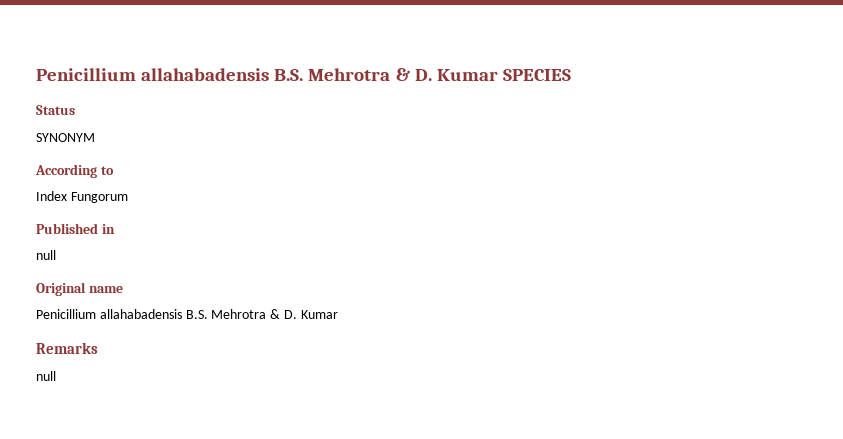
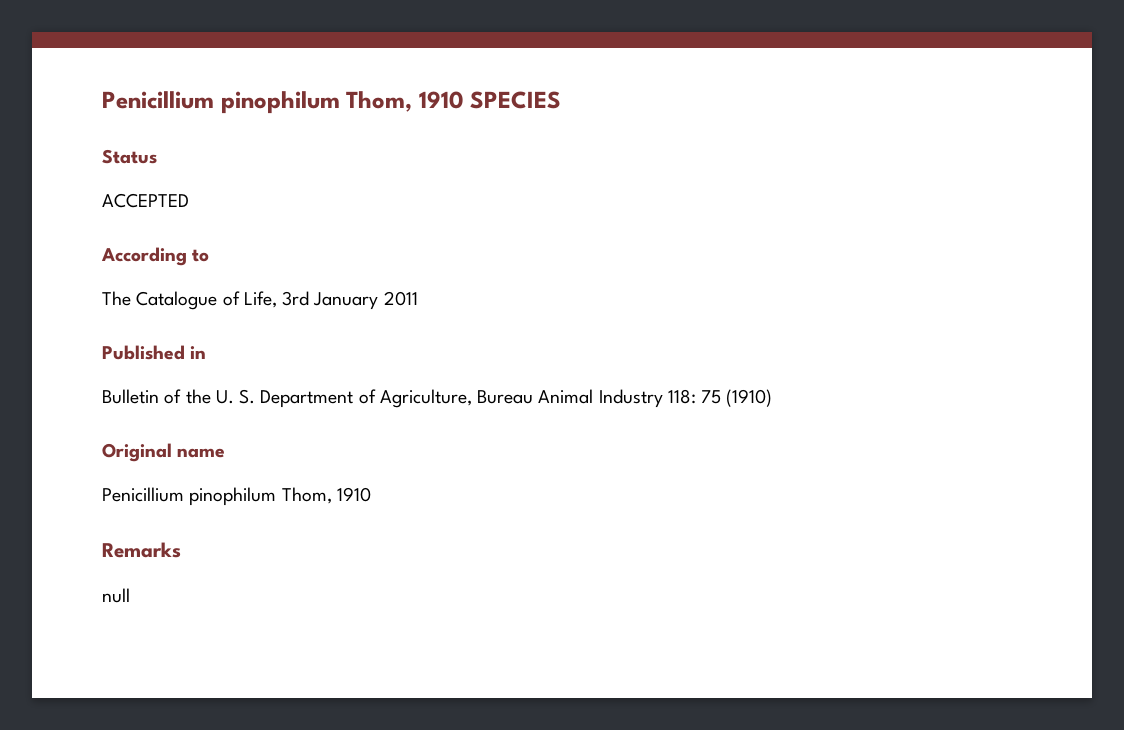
[36,68,498,81] Penicillium allahabadensis B.S. Mehrotra & D. Kumar -> [102,91,464,114] Penicillium pinophilum Thom, 1910
[36,133,95,142] SYNONYM -> [102,193,189,208] ACCEPTED
[36,191,128,203] [36,223,115,234] [36,250,56,260] [36,282,123,296] [36,309,338,319] Index Fungorum // Published in // null // Original name // Penicillium allahabadensis B.S. Mehrotra & D. Kumar -> [102,291,418,310] [102,345,207,360] [102,389,773,408] [102,443,226,462] [102,487,371,506] The Catalogue of Life, 3rd January 2011 // Published in // Bulletin of the U. S. Department of Agriculture, Bureau Animal Industry 118: 75 (1910) // Original name // Penicillium pinophilum Thom, 1910

